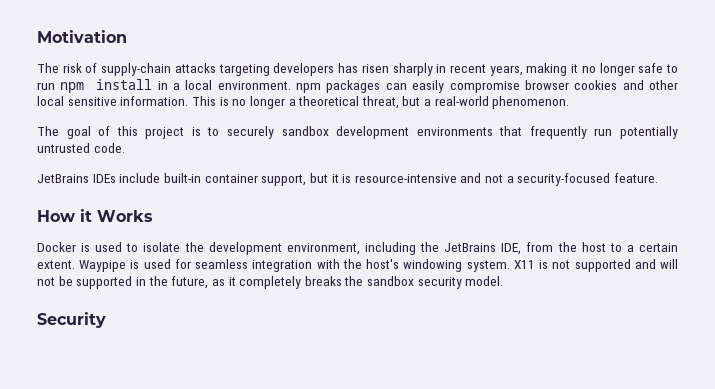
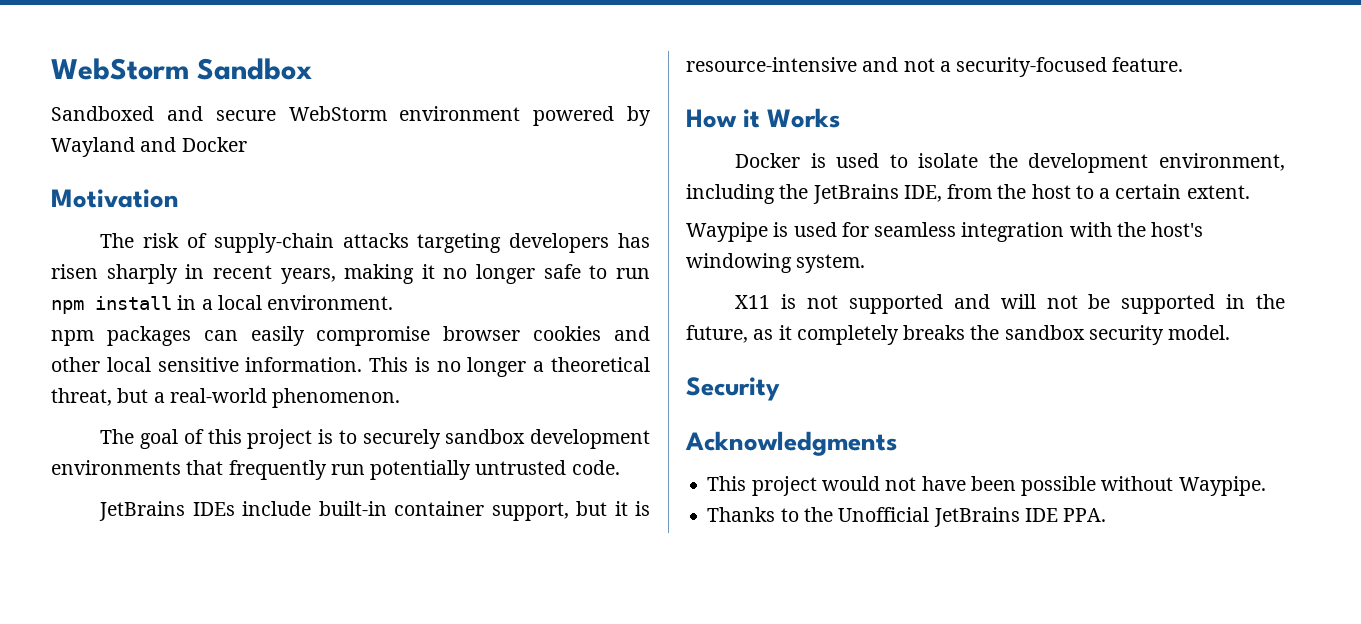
(37, 36) none -> [51,58,313,80] [51,106,651,126] [51,137,247,157] WebStorm Sandbox // Sandboxed and secure WebStorm environment powered by Wayland and Docker //
(291, 85) none -> (394, 302) //
(75, 264) none -> (1250, 192) //
(510, 266) none -> (866, 263) //
(106, 320) none -> [685,431,897,456] [707,476,1266,496] [707,507,1107,527] // Acknowledgments // This project would not have been possible without Waypipe. // Thanks to the Unofficial JetBrains IDE PPA.

